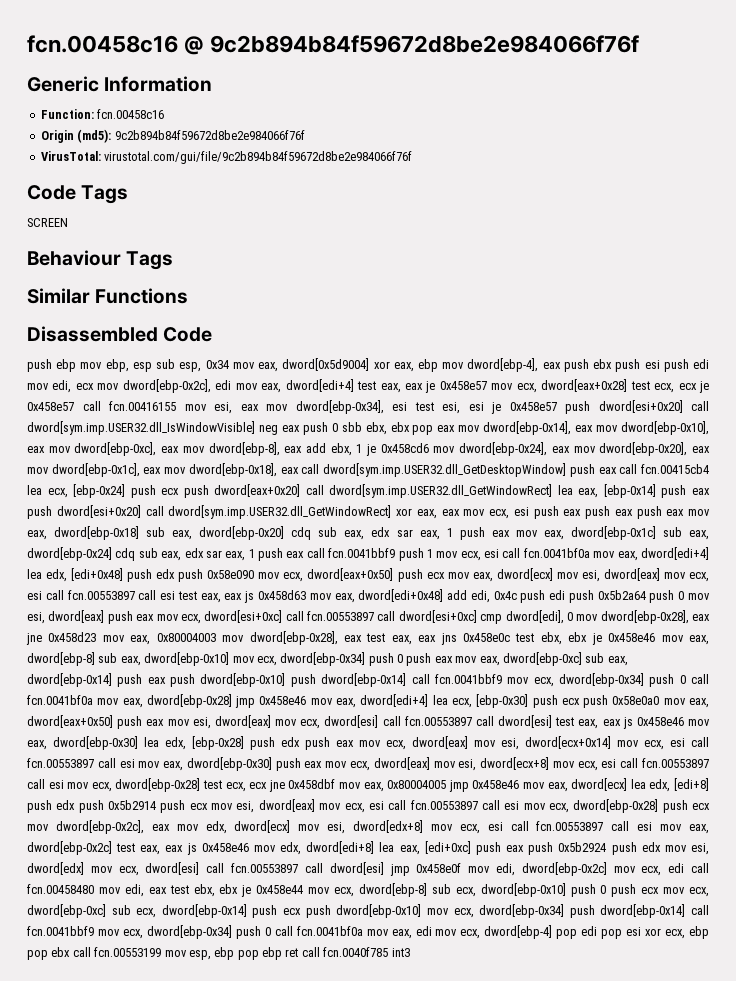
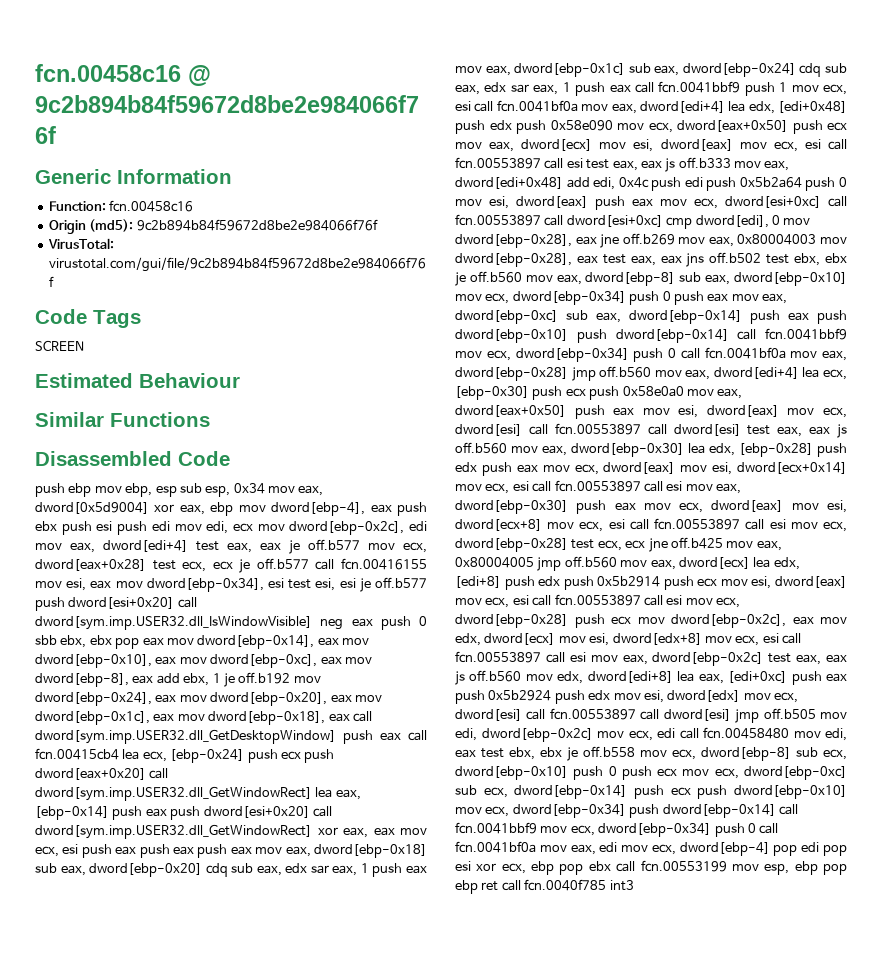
(68, 222) none -> [35,373,133,388] Estimated
[126,251,174,270] Tags -> (240, 380) none
[439,381,487,390] 0x458e57 -> [308,539,360,550] off.b577
[27,402,74,411] 0x458e57 -> [256,558,309,569] off.b577
[509,402,557,411] 0x458e57 -> [374,577,427,588] off.b577
[380,443,429,453] 0x458cd6 -> [238,672,291,684] off.b192
[257,590,306,600] 0x458d63 -> [678,157,731,168] off.b333
[48,632,97,642] 0x458d23 -> [622,233,675,245] off.b269
[463,632,656,645] 0x458e0c test ebx, ebx je 0x458e46 -> [709,252,847,266] [455,271,522,286] off.b502 test ebx, ebx je off.b560
[259,696,307,705] 0x458e46 -> [599,366,652,378] off.b560
[636,717,684,726] 0x458e46 -> [455,442,507,454] off.b560
[288,779,336,789] 0x458dbf -> [670,537,723,549] off.b425
[472,780,520,789] 0x458e46 -> [564,556,617,568] off.b560
[201,843,249,852] 0x458e46 -> [469,670,522,682] off.b560
[416,863,462,873] 0x458e0f -> [763,708,816,719] off.b505
[256,885,304,894] 0x458e44 -> [583,746,635,757] off.b558

